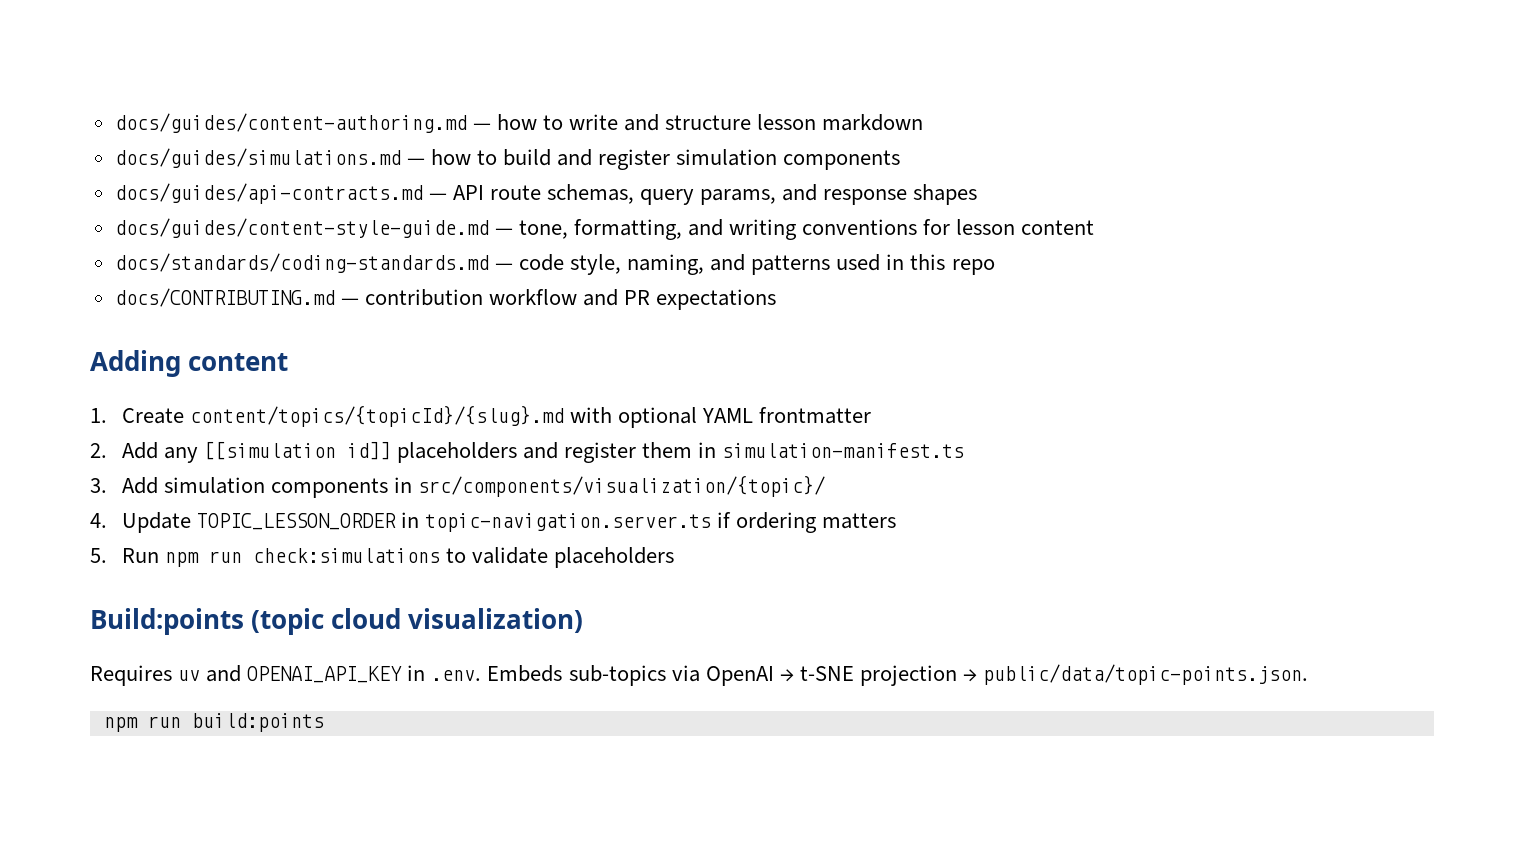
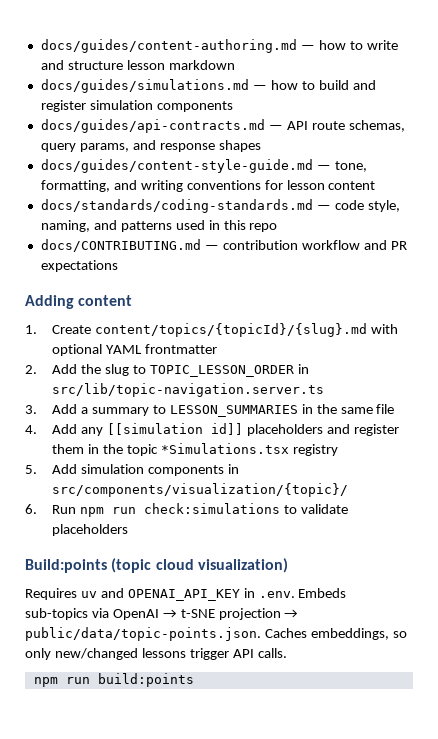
(158, 450) none -> [81,364,309,377] [52,383,325,397] [25,404,395,417] [25,424,78,434] the slug to TOPIC_LESSON_ORDER in src/lib/topic-navigation.server.ts // 3. Add a summary to LESSON_SUMMARIES in the same file // 4. Add
[722,443,965,458] [90,478,107,493] simulation-manifest.ts // 3. -> [102,443,338,456] [25,465,37,474] the topic *Simulations.tsx registry // 5.
[90,512,897,533] [90,548,107,563] 4. Update TOPIC_LESSON_ORDER in topic-navigation.server.ts if ordering matters // 5. -> [25,504,37,514] 6.
(1309, 674) none -> [264,628,407,640] [25,648,287,660] Caches embeddings, so only new/changed lessons trigger API calls.

